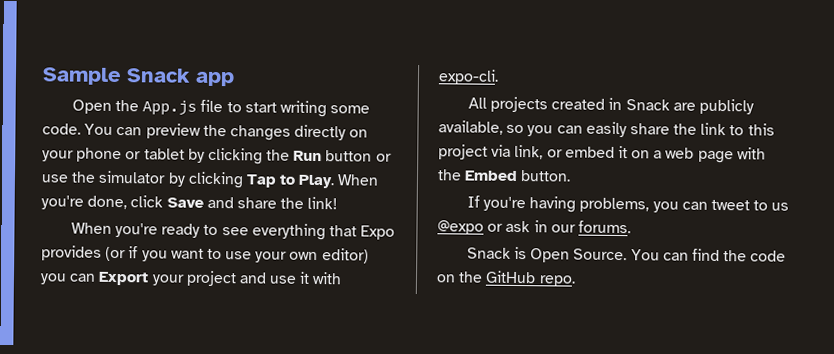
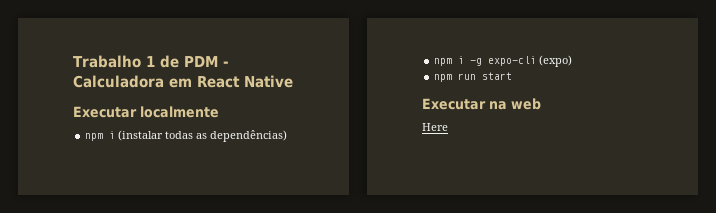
[42,67,235,87] [71,99,371,118] [42,123,369,141] [42,147,392,165] [41,170,380,189] [41,195,339,210] [70,222,396,241] [41,245,369,264] [40,270,343,287] [438,69,499,85] [467,96,754,115] [438,120,775,138] [438,144,766,164] [437,169,572,182] [466,195,790,213] [437,220,631,235] [466,246,787,263] [436,270,576,287] Sample Snack app // Open the App.js file to start writing some code. You can preview the changes directly on your phone or tablet by clicking the Run button or use the simulator by clicking Tap to Play. When you're done, click Save and share the link! // When you're ready to see everything that Expo provides (or if you want to use your own editor) you can Export your project and use it with expo-cli. // All projects created in Snack are publicly available, so you can easily share the link to this project via link, or embed it on a web page with the Embed button. // If you're having problems, you can tweet to us @expo or ask in our forums. // Snack is Open Source. You can find the code on the GitHub repo. -> [73,55,229,68] [73,75,293,88] [73,106,219,118] [85,130,288,142] [434,55,573,67] [434,72,513,82] [422,98,541,110] [422,123,448,131] Trabalho 1 de PDM - Calculadora em React Native // Executar localmente // npm i (instalar todas as dependências) // npm i -g expo-cli (expo) // npm run start // Executar na web // Here

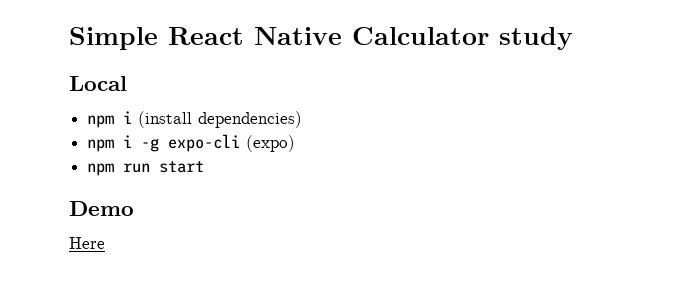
[73,55,229,68] [73,75,192,88] Trabalho 1 de PDM - Calculadora em -> [69,27,158,50] Simple
[73,106,219,118] [85,130,288,142] // Executar localmente // npm i (instalar todas as dependências) -> [352,27,573,50] [69,76,127,91] [87,111,303,128] Calculator study // Local // npm i (install dependencies)
[422,98,541,110] Executar na web -> [69,201,134,216] Demo

